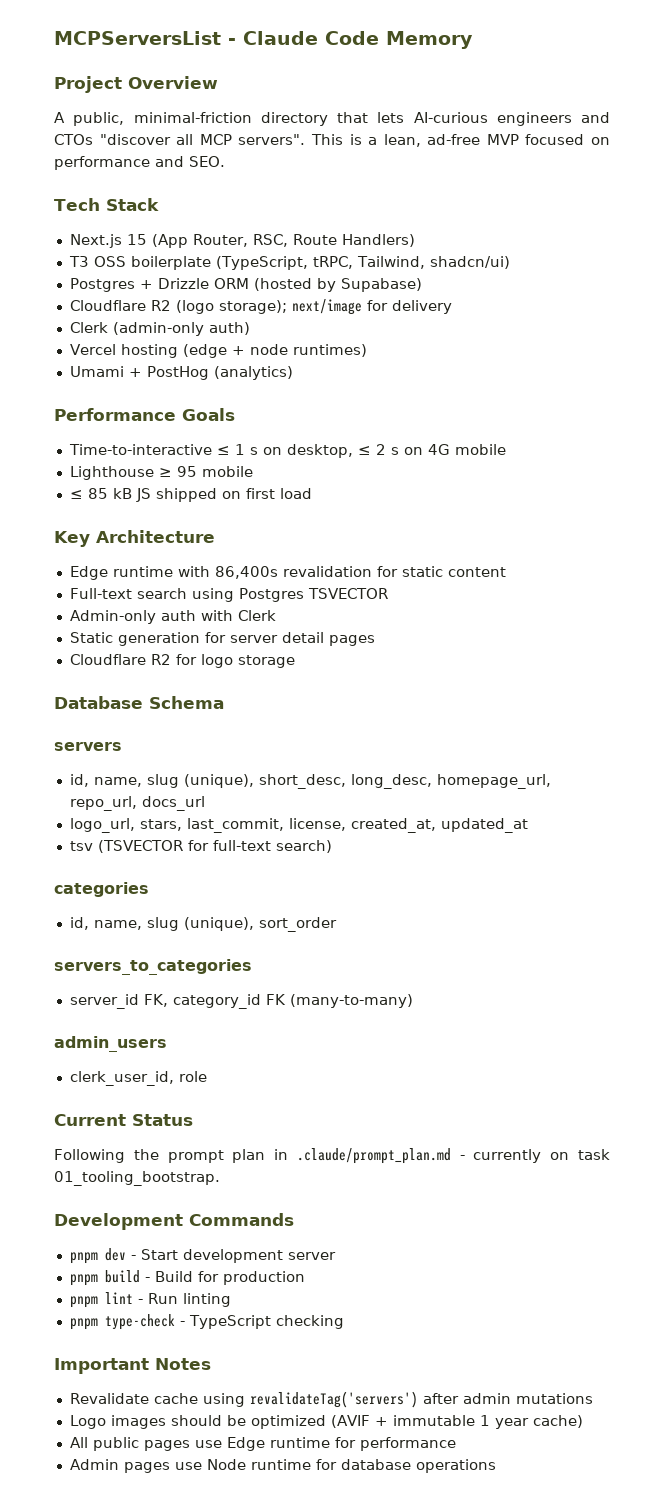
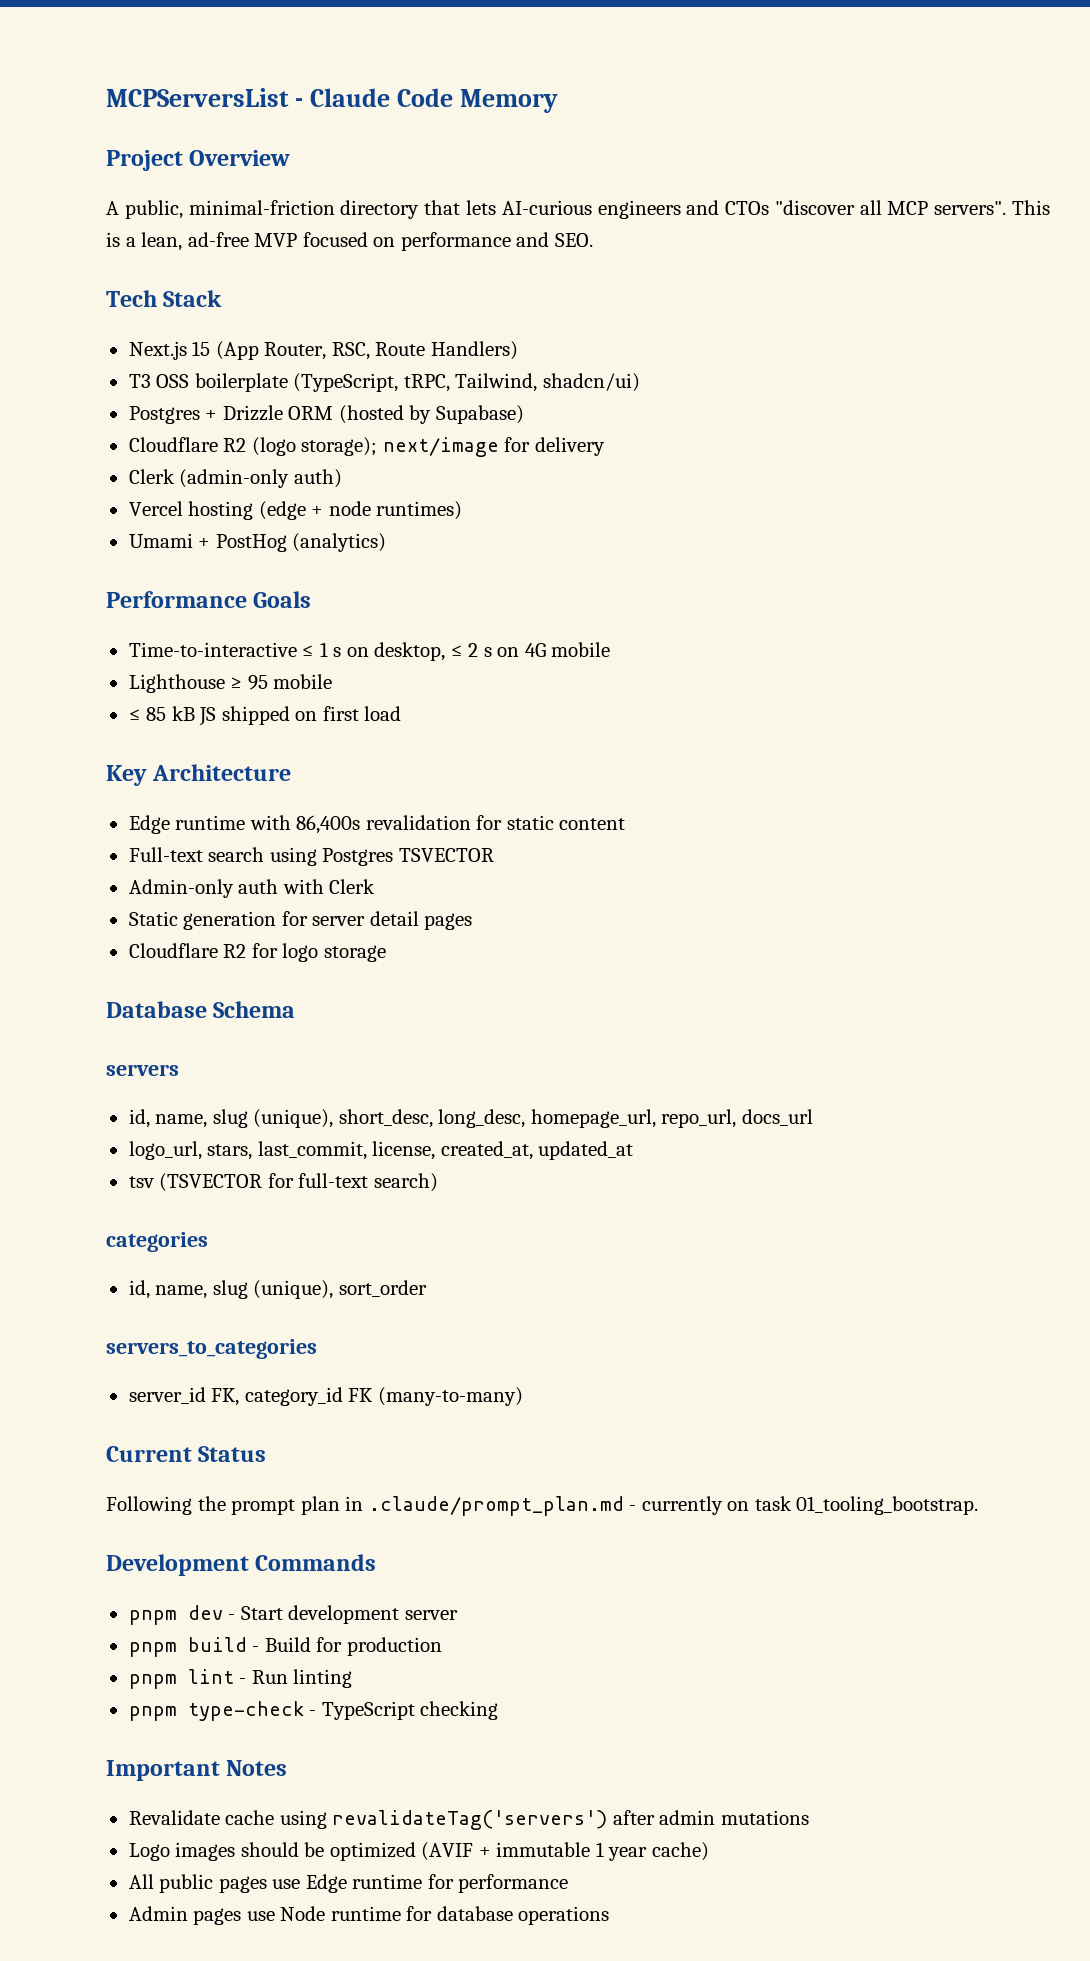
[54,1036,167,1052] [69,1071,207,1086] // admin_users // clerk_user_id, role -> (523, 1396) none

